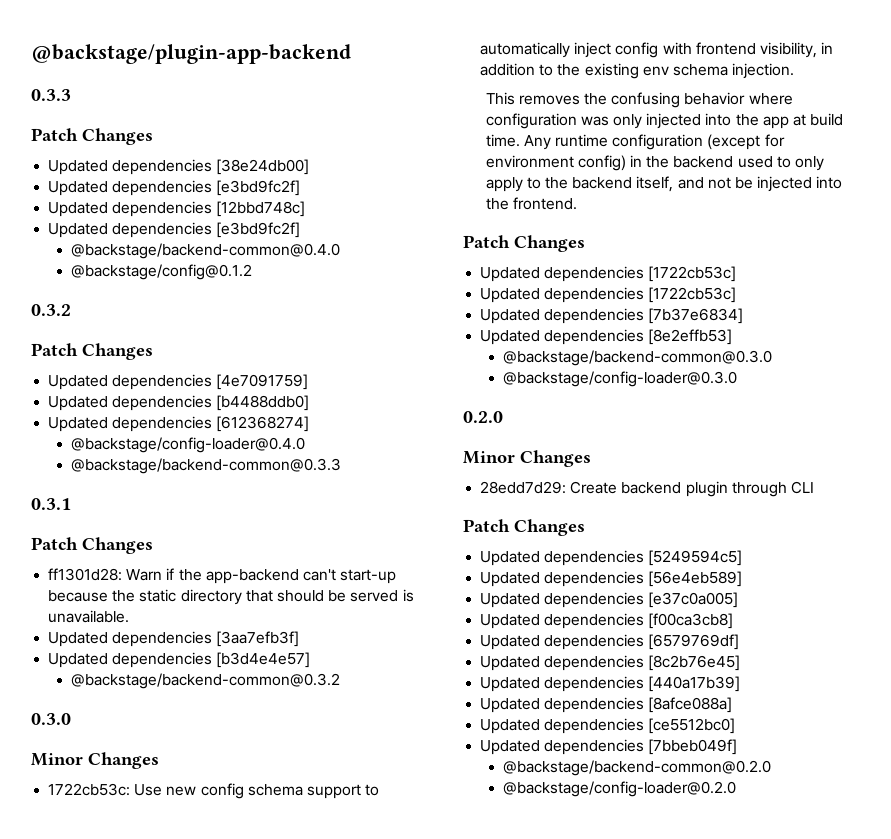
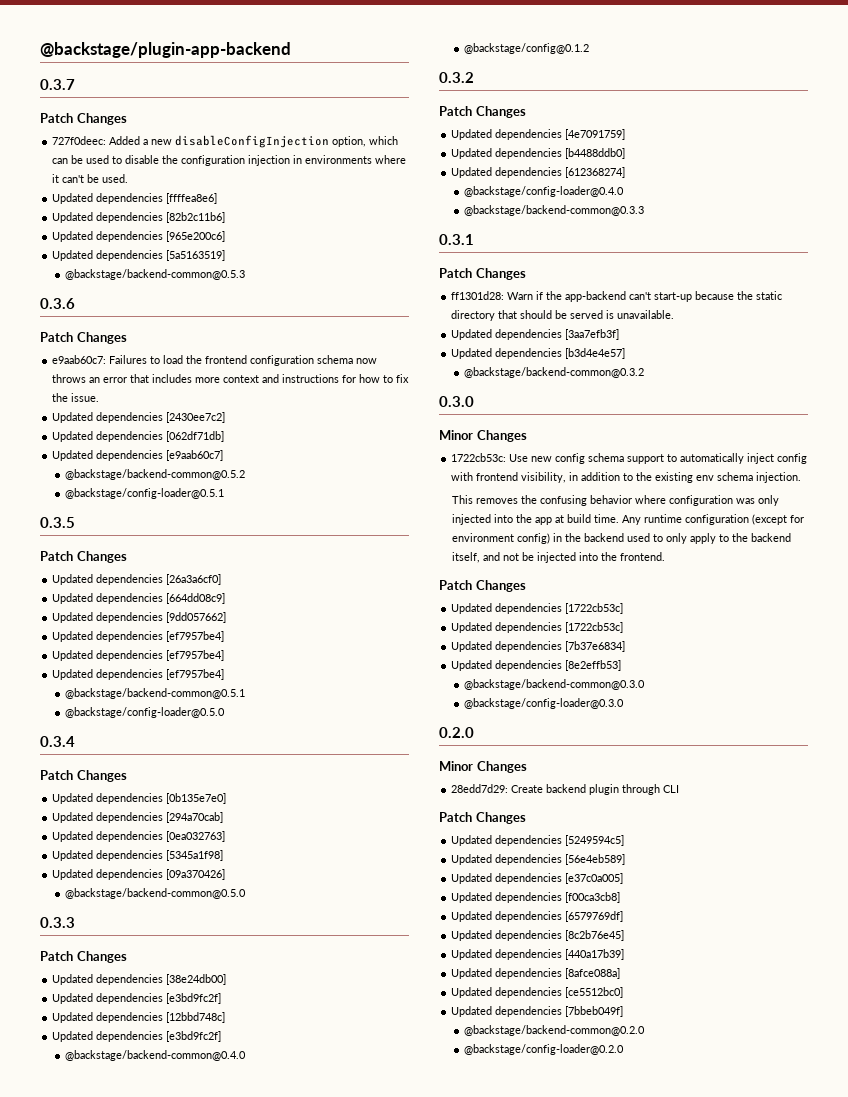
(351, 54) none -> [40,79,75,90] [40,113,127,125] [52,135,399,148] [52,155,407,166] [52,174,129,183] [52,193,218,204] [52,212,226,223] [52,231,226,242] [52,250,226,261] [65,269,246,280] [40,298,75,309] [40,332,127,344] [52,355,378,366] [52,374,410,383] [52,393,100,402] [52,412,226,423] [52,431,225,442] [52,450,224,461] [65,469,246,480] [65,488,225,499] [40,517,75,528] [40,551,127,563] [52,574,222,585] [52,593,226,604] [52,612,227,623] [52,631,225,642] [52,650,225,661] [52,669,225,680] [65,688,246,699] [65,707,226,718] [40,736,75,747] [40,770,127,782] [52,793,227,804] [52,812,224,823] [52,831,226,842] [52,850,224,861] [52,869,226,880] [65,888,247,899] // 0.3.7 // Patch Changes // 727f0deec: Added a new disableConfigInjection option, which can be used to disable the configuration injection in environments where it can't be used. // Updated dependencies [ffffea8e6] // Updated dependencies [82b2c11b6] // Updated dependencies [965e200c6] // Updated dependencies [5a5163519] // @backstage/backend-common@0.5.3 // 0.3.6 // Patch Changes // e9aab60c7: Failures to load the frontend configuration schema now throws an error that includes more context and instructions for how to fix the issue. // Updated dependencies [2430ee7c2] // Updated dependencies [062df71db] // Updated dependencies [e9aab60c7] // @backstage/backend-common@0.5.2 // @backstage/config-loader@0.5.1 // 0.3.5 // Patch Changes // Updated dependencies [26a3a6cf0] // Updated dependencies [664dd08c9] // Updated dependencies [9dd057662] // Updated dependencies [ef7957be4] // Updated dependencies [ef7957be4] // Updated dependencies [ef7957be4] // @backstage/backend-common@0.5.1 // @backstage/config-loader@0.5.0 // 0.3.4 // Patch Changes // Updated dependencies [0b135e7e0] // Updated dependencies [294a70cab] // Updated dependencies [0ea032763] // Updated dependencies [5345a1f98] // Updated dependencies [09a370426] // @backstage/backend-common@0.5.0

